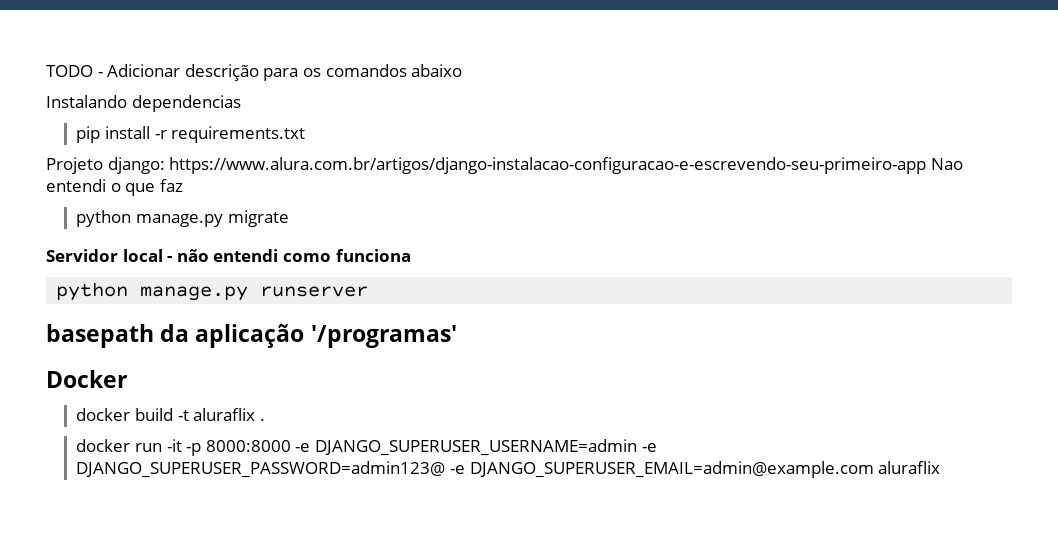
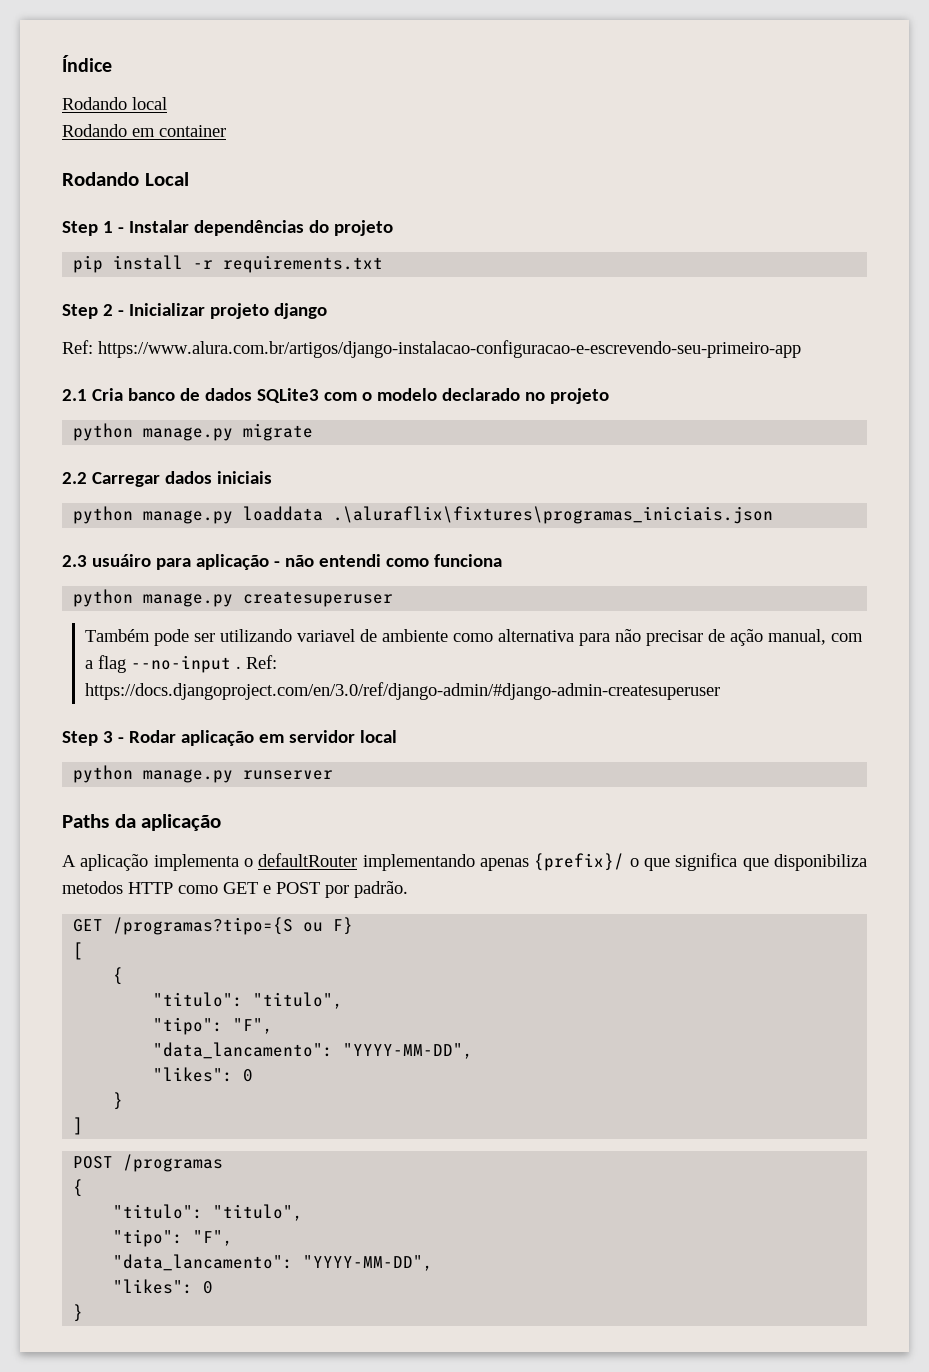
[46,64,463,81] [46,95,241,112] [76,126,306,143] [46,157,963,174] [46,179,183,196] [76,210,289,227] [46,249,163,262] TODO - Adicionar descrição para os comandos abaixo // Instalando dependencias // pip install -r requirements.txt // Projeto django: https://www.alura.com.br/artigos/django-instalacao-configuracao-e-escrevendo-seu-primeiro-app Nao entendi o que faz // python manage.py migrate // Servidor local -> [62,55,112,72] [62,97,167,110] [62,124,226,137] [62,172,189,186] [62,220,393,236] [73,255,384,273] [62,303,327,319] [62,340,801,358] [62,388,609,404] [73,423,314,441] [62,471,272,487] [73,506,774,524] [62,554,269,570] Índice // Rodando local // Rodando em container // Rodando Local // Step 1 - Instalar dependências do projeto // pip install -r requirements.txt // Step 2 - Inicializar projeto django // Ref: https://www.alura.com.br/artigos/django-instalacao-configuracao-e-escrevendo-seu-primeiro-app // 2.1 Cria banco de dados SQLite3 com o modelo declarado no projeto // python manage.py migrate // 2.2 Carregar dados iniciais // python manage.py loaddata .\aluraflix\fixtures\programas_iniciais.json // 2.3 usuáiro para aplicação
(411, 255) none -> [73,589,394,607] [85,629,864,646] [85,655,278,673] [85,682,721,700] [62,730,397,746] // python manage.py createsuperuser // Também pode ser utilizando variavel de ambiente como alternativa para não precisar de ação manual, com a flag --no-input . Ref: https://docs.djangoproject.com/en/3.0/ref/django-admin/#django-admin-createsuperuser // Step 3 - Rodar aplicação em servidor local
[46,324,154,348] basepath -> [62,814,109,828] Paths
[310,325,457,348] [46,370,127,388] [76,408,265,421] [76,439,657,456] [76,461,941,478] '/programas' // Docker // docker build -t aluraflix . // docker run -it -p 8000:8000 -e DJANGO_SUPERUSER_USERNAME=admin -e DJANGO_SUPERUSER_PASSWORD=admin123@ -e DJANGO_SUPERUSER_EMAIL=admin@example.com aluraflix -> [62,853,868,871] [62,881,408,898] [73,917,354,935] [73,942,84,960] [113,967,124,985] [153,992,344,1009] [153,1017,274,1035] [153,1042,474,1059] [153,1067,254,1082] [113,1092,124,1110] [73,1117,84,1135] [73,1154,224,1172] [73,1179,84,1197] [113,1204,304,1221] [113,1229,234,1247] [113,1254,434,1271] [113,1279,214,1294] [73,1304,84,1322] // A aplicação implementa o defaultRouter implementando apenas {prefix}/ o que significa que disponibiliza metodos HTTP como GET e POST por padrão. // GET /programas?tipo={S ou F} // [ // { // "titulo": "titulo", // "tipo": "F", // "data_lancamento": "YYYY-MM-DD", // "likes": 0 // } // ] // POST /programas // { // "titulo": "titulo", // "tipo": "F", // "data_lancamento": "YYYY-MM-DD", // "likes": 0 // }

